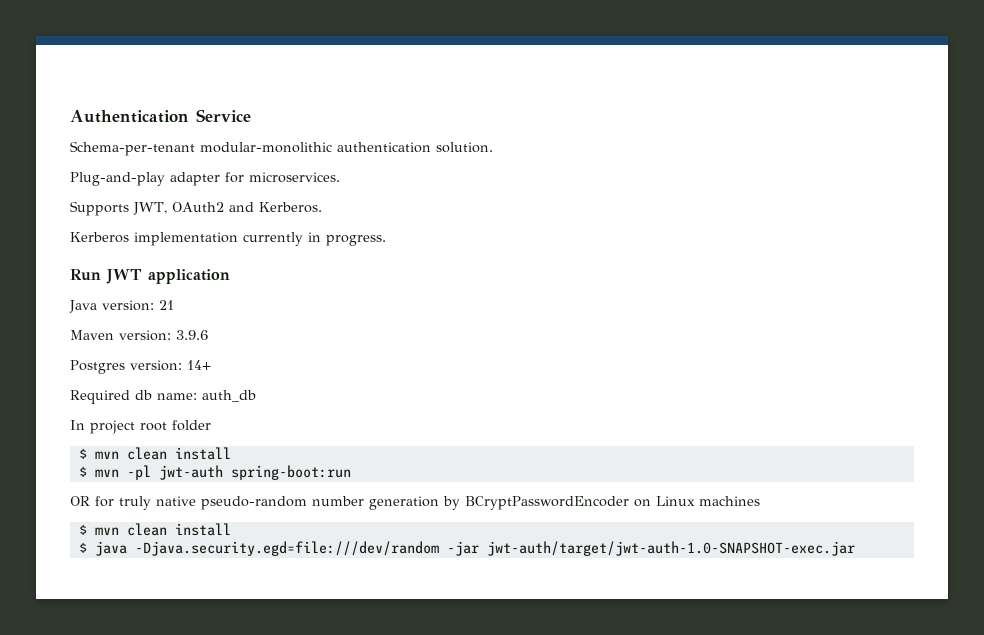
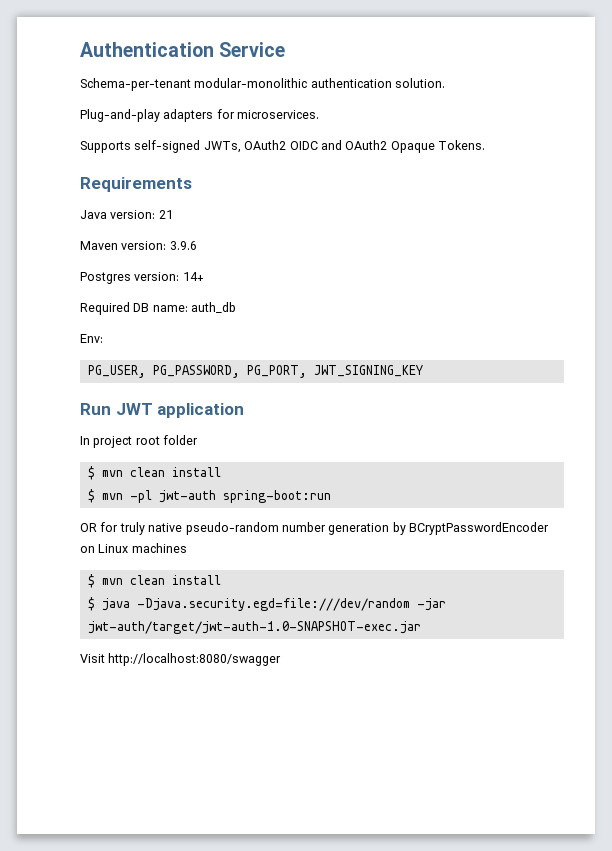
[170,172,220,186] adapter -> [163,109,214,122] adapters
[133,202,322,215] [70,232,386,246] [70,269,230,284] JWT, OAuth2 and Kerberos. // Kerberos implementation currently in progress. // Run JWT application -> [134,140,485,153] [80,177,192,192] self-signed JWTs, OAuth2 OIDC and OAuth2 Opaque Tokens. // Requirements
[135,390,152,400] db -> [133,303,150,312] DB
(256, 396) none -> [80,334,103,343] [87,365,423,378] [80,403,245,418] // Env: // PG_USER, PG_PASSWORD, PG_PORT, JWT_SIGNING_KEY // Run JWT application
(855, 548) none -> [80,653,282,666] // Visit http://localhost:8080/swagger

